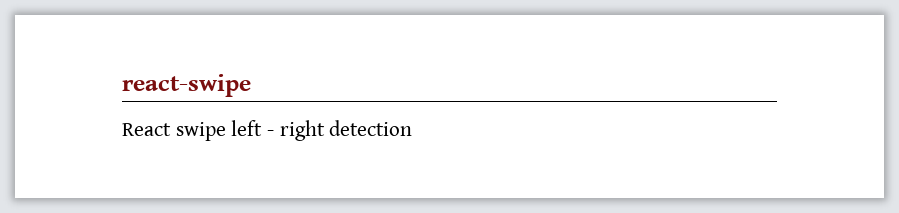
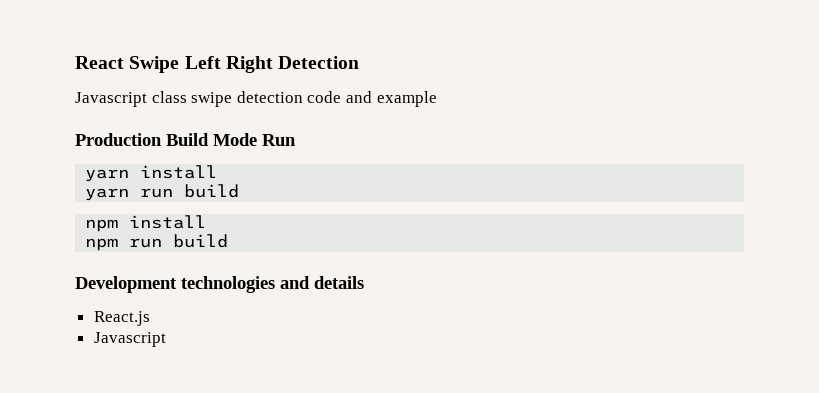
[122,74,251,97] [122,120,413,141] react-swipe // React swipe left - right detection -> [75,56,360,73] [75,91,437,107] [75,133,296,146] [85,165,218,182] [85,184,240,201] [85,215,207,232] [85,234,229,251] [75,276,364,293] [93,311,150,326] [93,332,166,347] React Swipe Left Right Detection // Javascript class swipe detection code and example // Production Build Mode Run // yarn install // yarn run build // npm install // npm run build // Development technologies and details // React.js // Javascript

